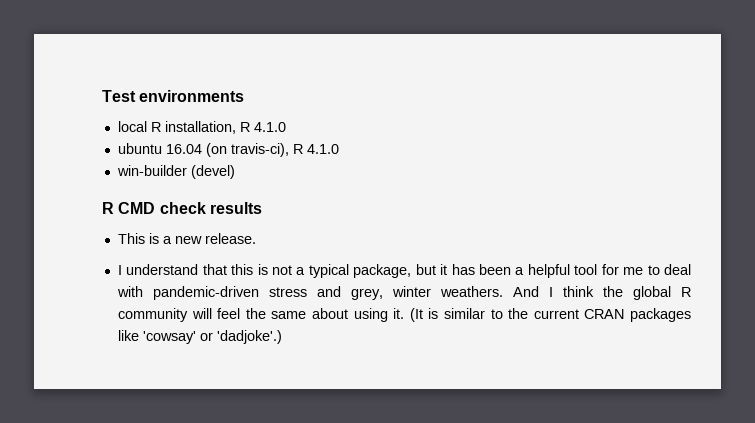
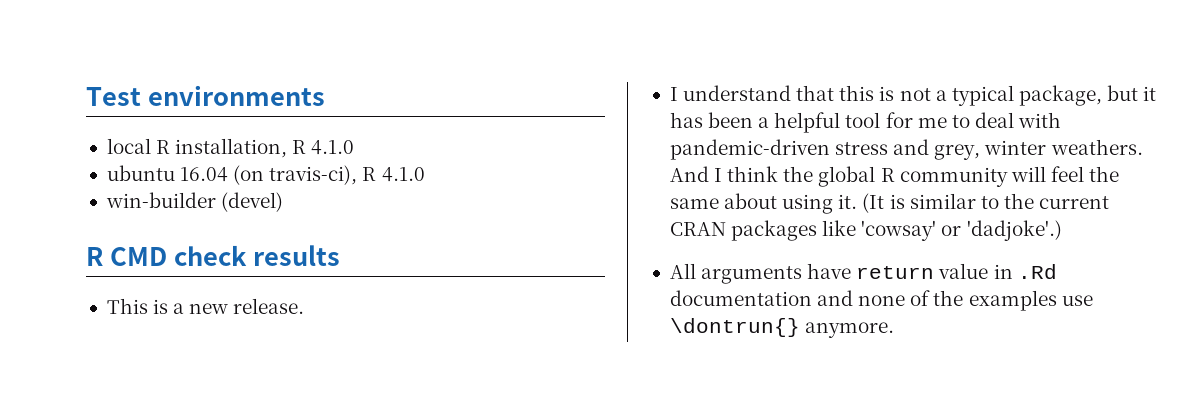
(282, 337) none -> [669,263,1057,284] [669,290,1093,311] [669,318,895,338] // All arguments have return value in .Rd documentation and none of the examples use \dontrun{} anymore.

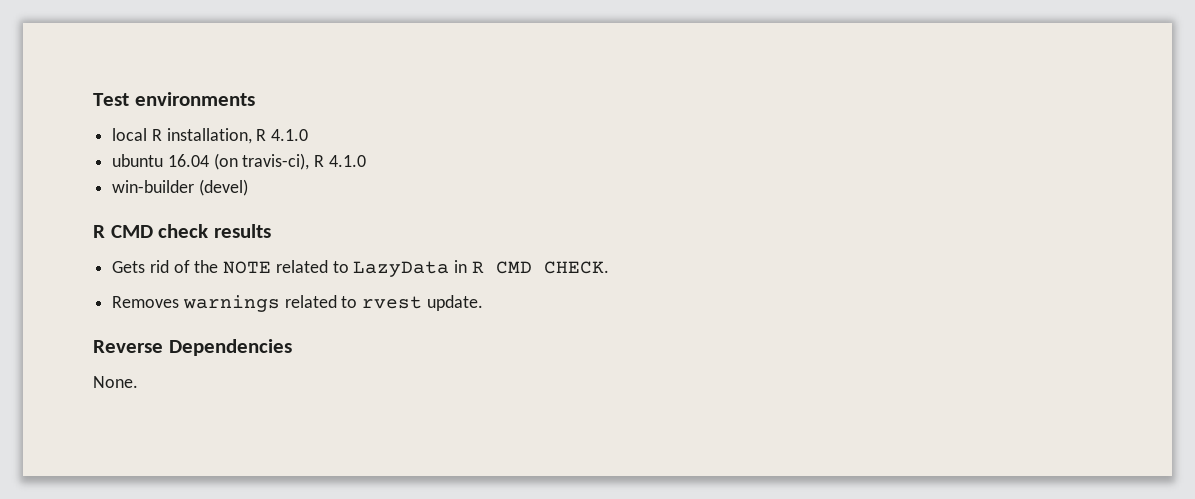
[106,298,305,314] [669,85,1157,106] [669,112,1062,133] [669,139,1143,160] [669,166,1120,187] [669,193,1110,214] [669,220,1062,241] [669,263,1057,284] [669,290,1093,311] [669,318,895,338] This is a new release. // I understand that this is not a typical package, but it has been a helpful tool for me to deal with pandemic-driven stress and grey, winter weathers. And I think the global R community will feel the same about using it. (It is similar to the current CRAN packages like 'cowsay' or 'dadjoke'.) // All arguments have return value in .Rd documentation and none of the examples use \dontrun{} anymore. -> [112,260,609,277] [112,295,483,312] [93,339,292,356] [93,376,138,388] Gets rid of the NOTE related to LazyData in R CMD CHECK. // Removes warnings related to rvest update. // Reverse Dependencies // None.

